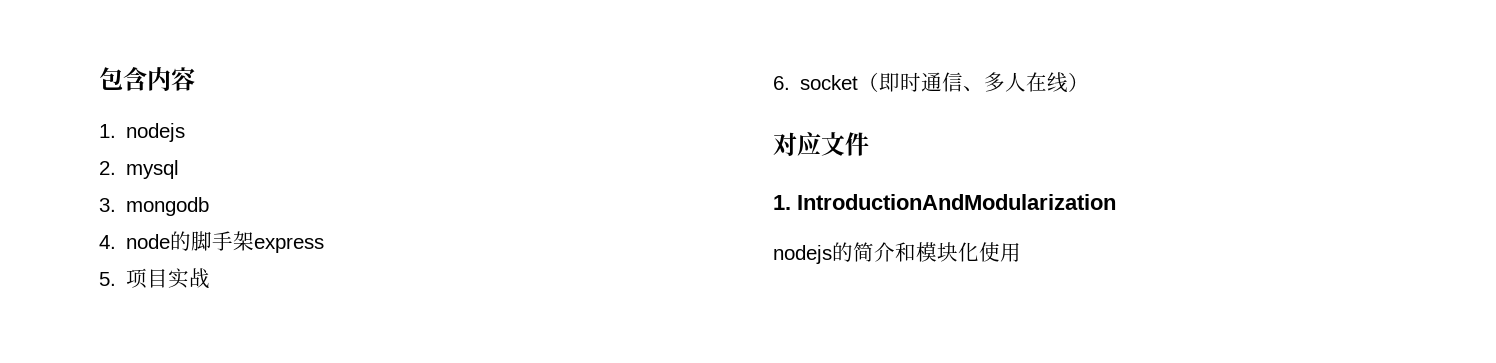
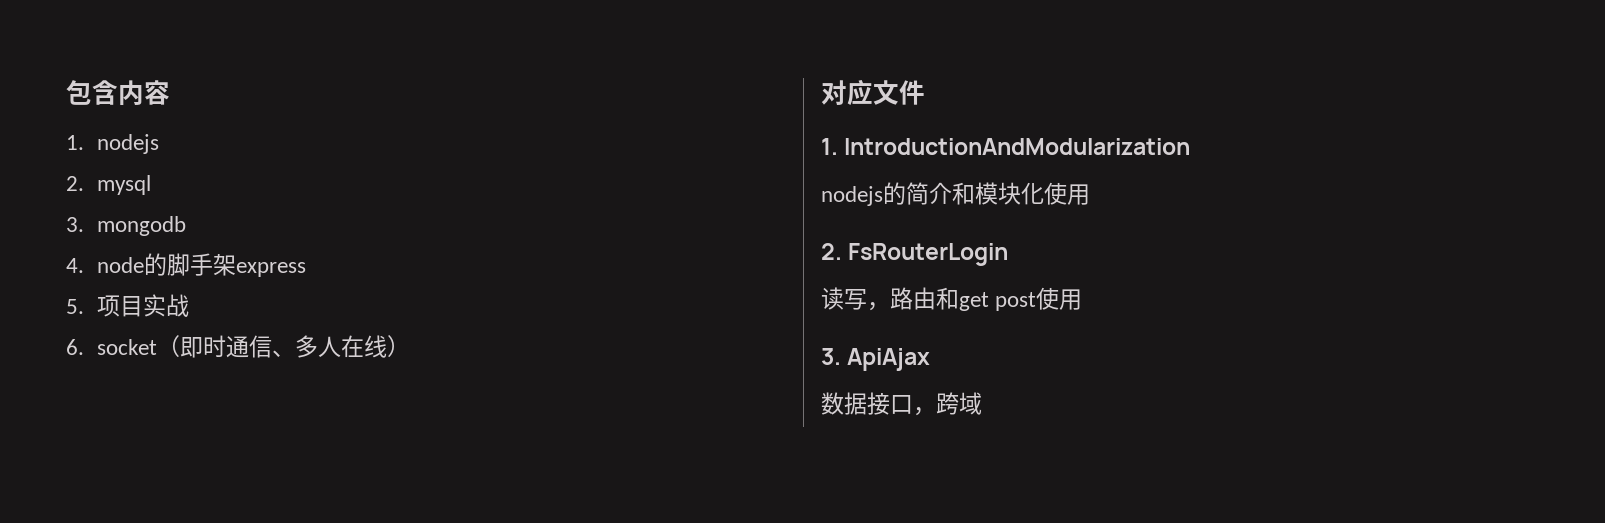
(1021, 252) none -> [821,243,1009,266] [821,287,1083,311] [821,348,931,371] [821,392,982,416] // 2. FsRouterLogin // 读写，路由和get post使用 // 3. ApiAjax // 数据接口，跨域

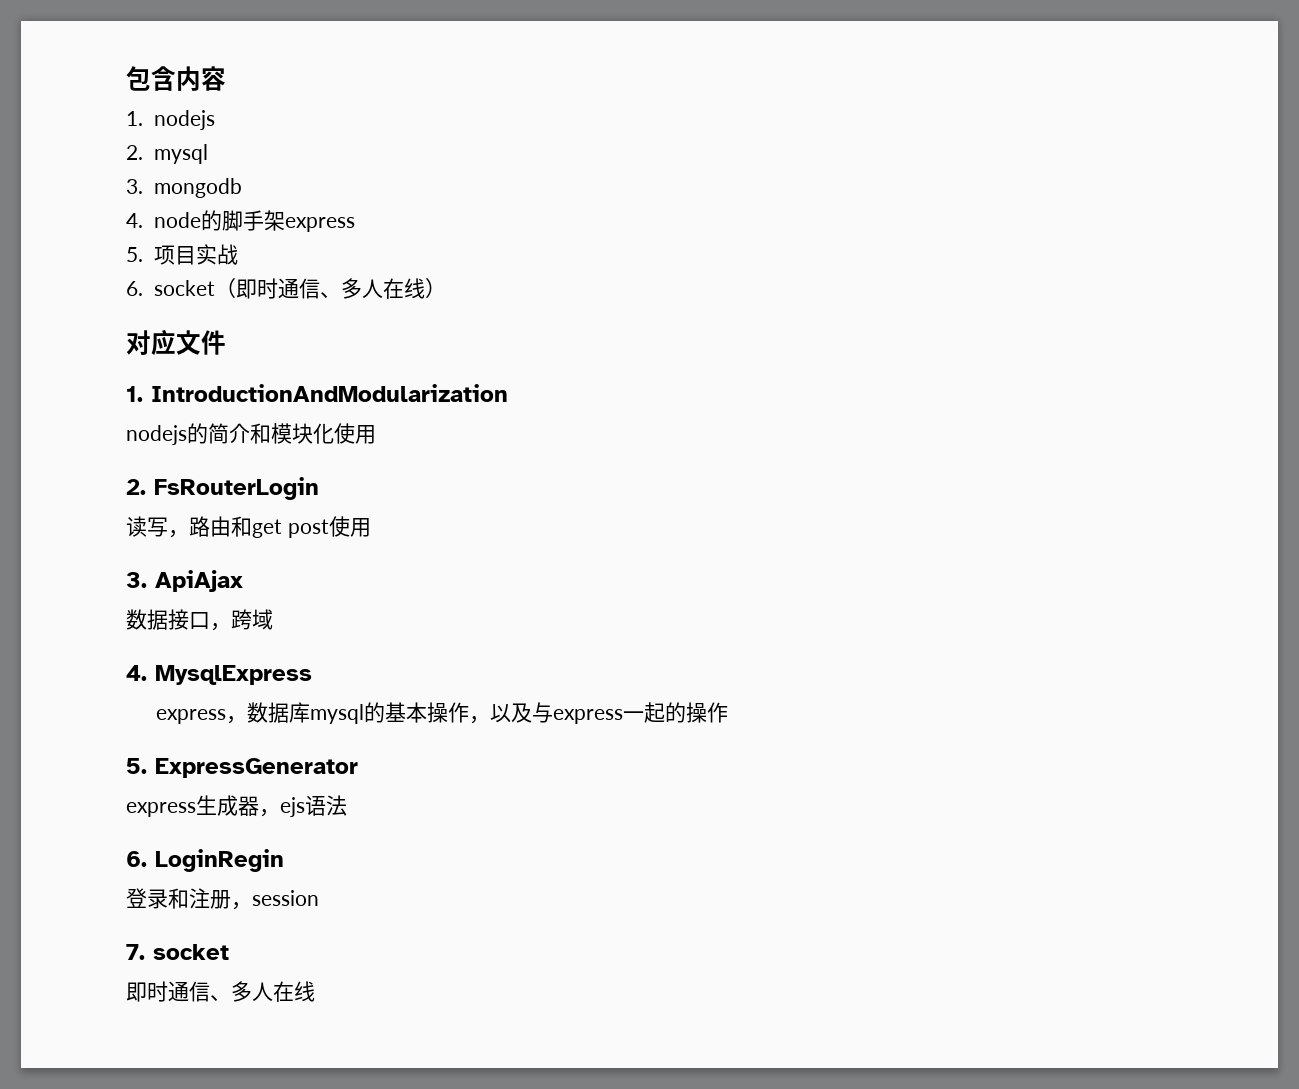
(982, 403) none -> [126,665,312,685] [156,702,729,724] [126,758,358,778] [126,795,347,817] [126,849,284,872] [126,888,319,910] [126,944,229,960] [126,981,315,1002] // 4. MysqlExpress // express，数据库mysql的基本操作，以及与express一起的操作 // 5. ExpressGenerator // express生成器，ejs语法 // 6. LoginRegin // 登录和注册，session // 7. socket // 即时通信、多人在线

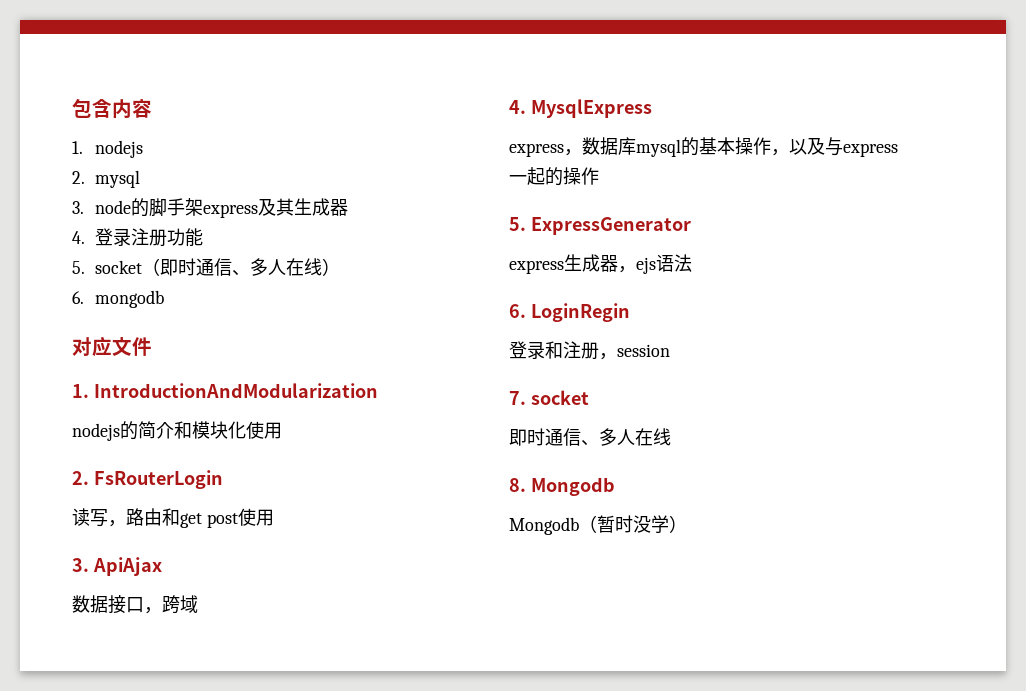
[153,178,242,198] [126,213,143,228] mongodb // 4. -> (84, 207) none
[126,244,238,265] [126,281,143,296] // 5.项目实战 // 6. -> [257,198,348,216] [72,228,203,247] [72,261,85,274] 及其生成器 // 4.登录注册功能 // 5.
(446, 288) none -> [72,290,164,308] // 6. mongodb
(315, 991) none -> [509,477,615,496] [509,515,687,535] // 8. Mongodb // Mongodb（暂时没学）

